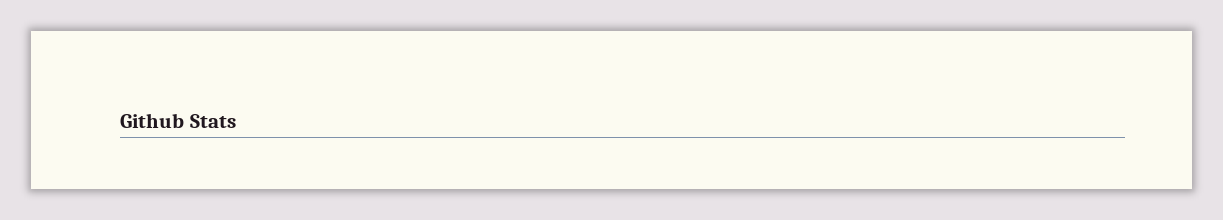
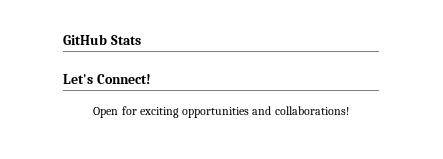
[120,113,184,128] Github -> [63,34,107,45] GitHub
(236, 121) none -> [63,74,151,84] [93,106,349,118] // Let's Connect! // Open for exciting opportunities and collaborations!

